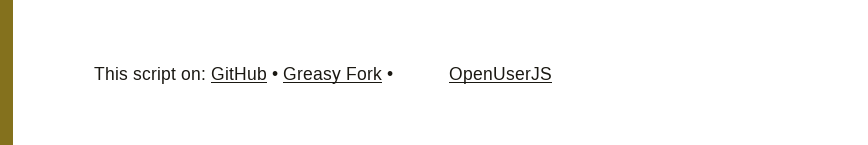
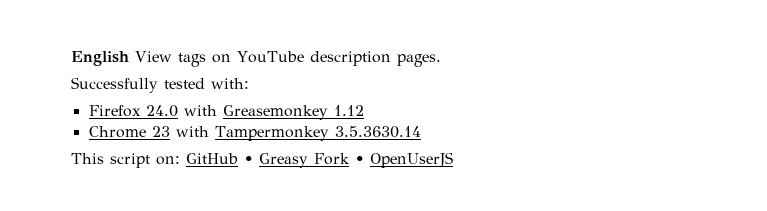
(94, 73) none -> [71,51,441,67] [71,77,249,93] [88,105,364,120] [88,126,421,141] English View tags on YouTube description pages. // Successfully tested with: // Firefox 24.0 with Greasemonkey 1.12 // Chrome 23 with Tampermonkey 3.5.3630.14 //

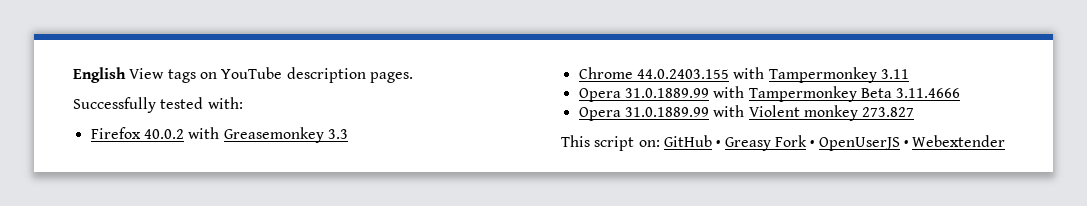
[145,105,178,117] 24.0 -> [143,129,184,139] 40.0.2
[333,105,364,116] 1.12 -> [327,129,348,139] 3.3
[151,126,421,141] 23 with Tampermonkey 3.5.3630.14 -> [636,67,909,83] [578,86,961,102] [578,105,915,121] 44.0.2403.155 with Tampermonkey 3.11 // Opera 31.0.1889.99 with Tampermonkey Beta 3.11.4666 // Opera 31.0.1889.99 with Violent monkey 273.827
(453, 160) none -> [903,135,1006,147] • Webextender

